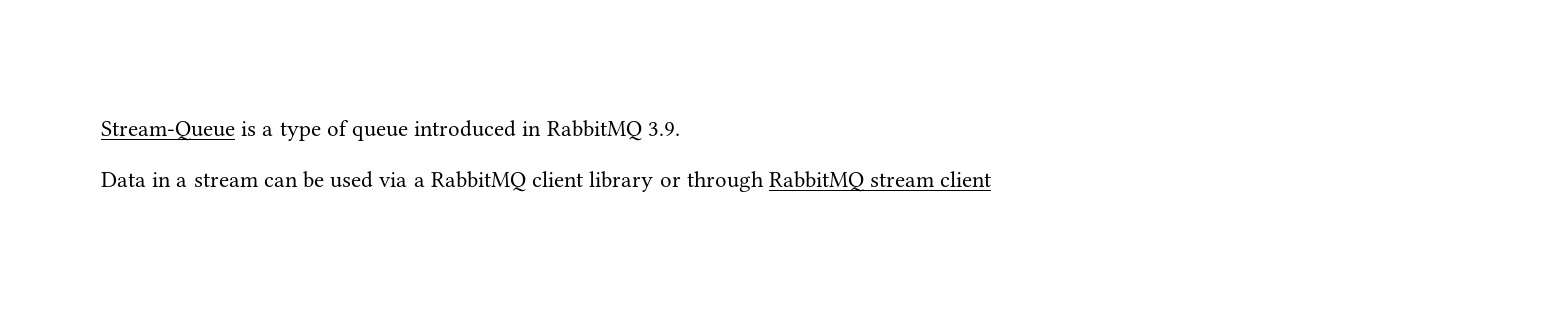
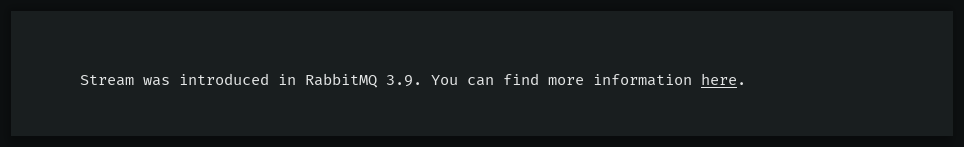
[101,120,680,141] [101,171,992,192] Stream-Queue is a type of queue introduced in RabbitMQ 3.9. // Data in a stream can be used via a RabbitMQ client library or through RabbitMQ stream client -> [80,73,746,88] Stream was introduced in RabbitMQ 3.9. You can find more information here.

